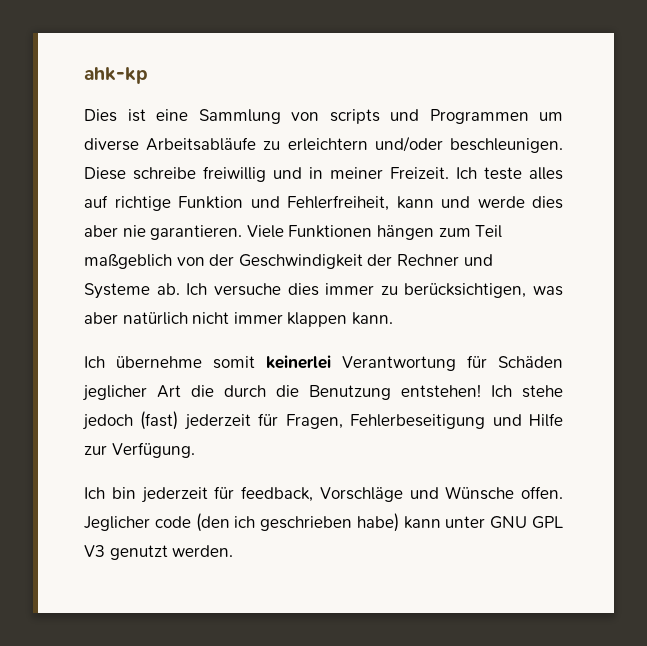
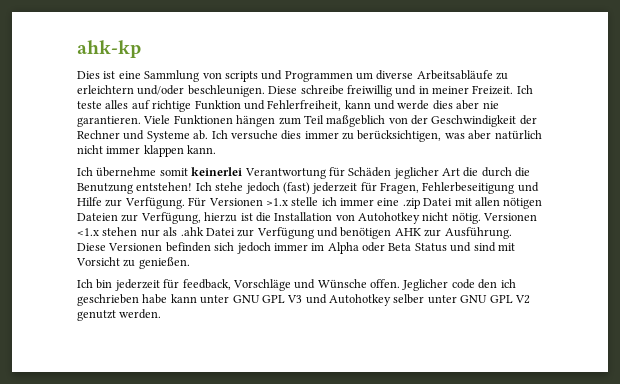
(195, 450) none -> [188,197,543,209] [77,212,538,224] [77,227,512,239] [77,242,515,254] [76,257,190,269] Für Versionen >1.x stelle ich immer eine .zip Datei mit allen nötigen Dateien zur Verfügung, hierzu ist die Installation von Autohotkey nicht nötig. Versionen <1.x stehen nur als .ahk Datei zur Verfügung und benötigen AHK zur Ausführung. Diese Versionen befinden sich jedoch immer im Alpha oder Beta Status und sind mit Vorsicht zu genießen.
[195,513,230,532] (den -> [478,279,498,289] den
[356,513,399,532] habe) -> [142,294,168,304] habe
(105, 551) none -> [305,294,530,306] und Autohotkey selber unter GNU GPL V2

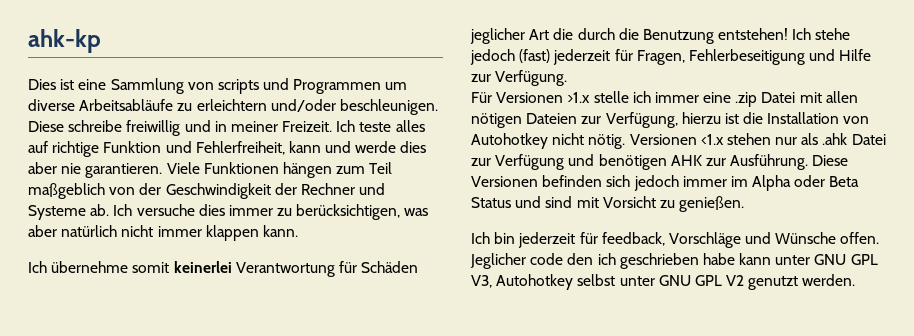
(185, 203) none -> (568, 78) //
[287,294,425,306] V3 und Autohotkey selber -> [471,274,616,290] V3, Autohotkey selbst

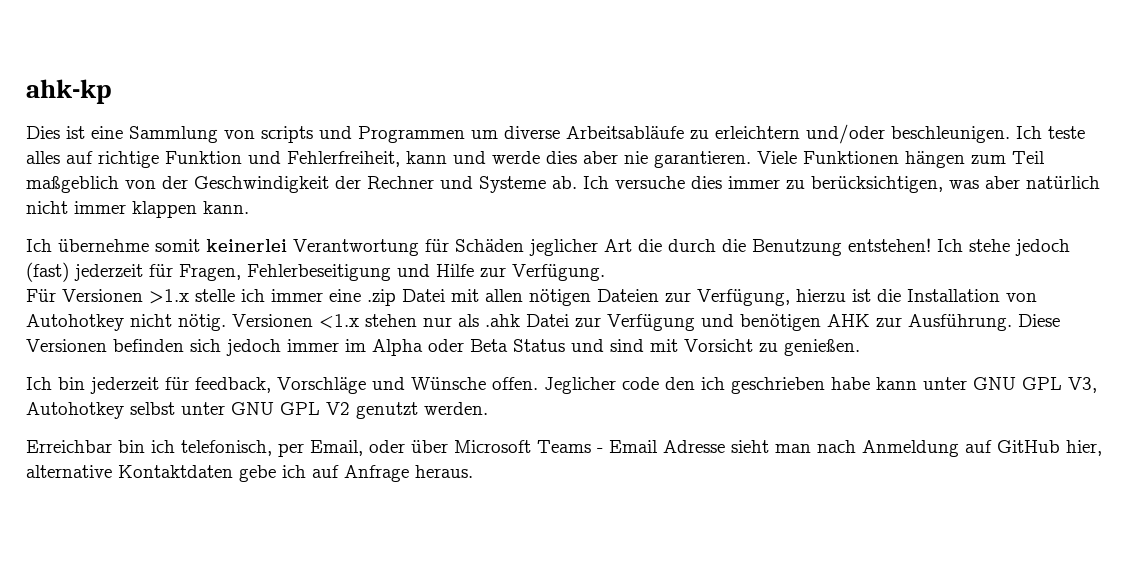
[28,120,333,136] Diese schreibe freiwillig und in meiner Freizeit. -> (1010, 134) none
(856, 280) none -> [26,440,1102,457] [26,465,473,482] // Erreichbar bin ich telefonisch, per Email, oder über Microsoft Teams - Email Adresse sieht man nach Anmeldung auf GitHub hier, alternative Kontaktdaten gebe ich auf Anfrage heraus.

